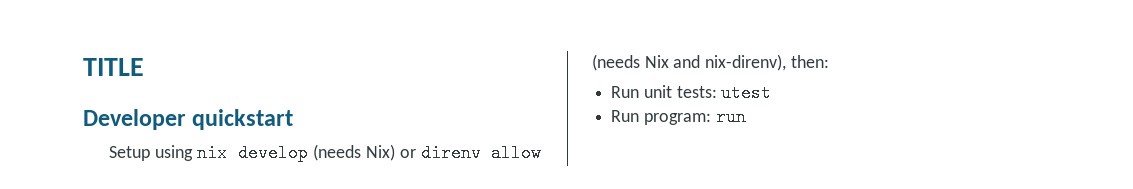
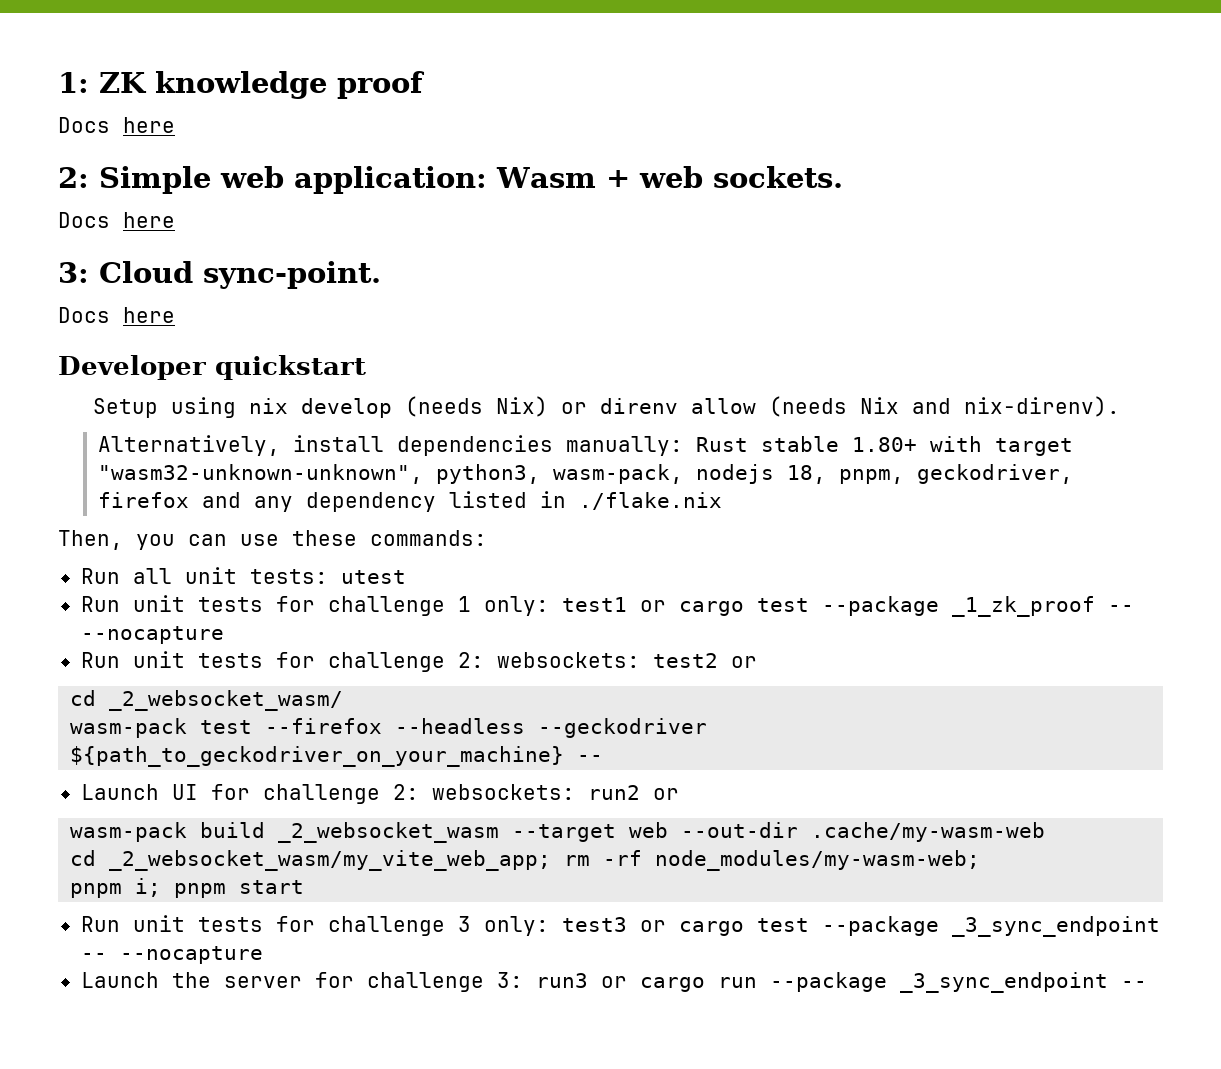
[83,58,144,76] TITLE -> [58,71,425,99] [58,117,175,133] [58,166,843,194] [58,212,175,228] [58,261,381,289] [58,307,175,323] 1: ZK knowledge proof // Docs here // 2: Simple web application: Wasm + web sockets. // Docs here // 3: Cloud sync-point. // Docs here
[705,54,829,71] [611,86,640,98] nix-direnv), then: // Run -> [964,396,1121,417] [97,435,1073,456] [97,464,1073,484] [97,491,722,512] [58,530,487,550] [80,568,172,584] nix-direnv). // Alternatively, install dependencies manually: Rust stable 1.80+ with target "wasm32-unknown-unknown", python3, wasm-pack, nodejs 18, pnpm, geckodriver, firefox and any dependency listed in ./flake.nix // Then, you can use these commands: // Run all
[643,108,746,126] program: run -> [132,595,1134,617] [80,626,224,644] [80,651,757,672] [70,690,344,711] [70,718,708,738] [70,746,604,767] [80,784,679,804] [70,822,1046,843] [70,850,981,871] [70,878,305,898] [80,915,1160,937] [80,946,263,964] [80,972,1147,993] unit tests for challenge 1 only: test1 or cargo test --package _1_zk_proof -- --nocapture // Run unit tests for challenge 2: websockets: test2 or // cd _2_websocket_wasm/ // wasm-pack test --firefox --headless --geckodriver ${path_to_geckodriver_on_your_machine} -- // Launch UI for challenge 2: websockets: run2 or // wasm-pack build _2_websocket_wasm --target web --out-dir .cache/my-wasm-web // cd _2_websocket_wasm/my_vite_web_app; rm -rf node_modules/my-wasm-web; // pnpm i; pnpm start // Run unit tests for challenge 3 only: test3 or cargo test --package _3_sync_endpoint -- --nocapture // Launch the server for challenge 3: run3 or cargo run --package _3_sync_endpoint --

